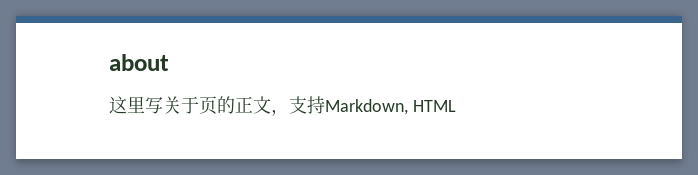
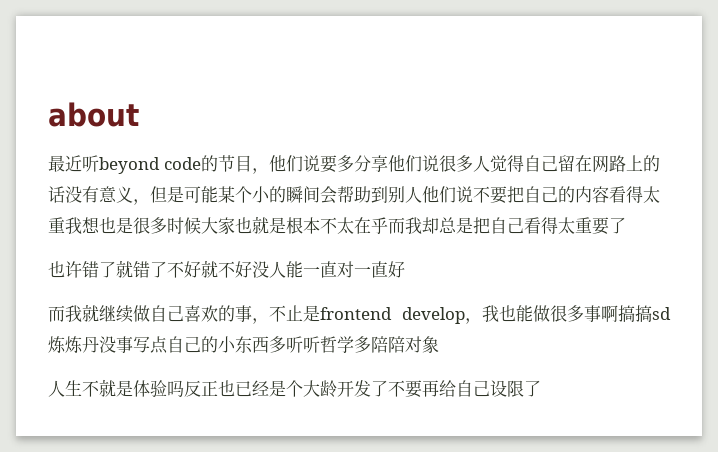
[109,96,456,116] 这里写关于页的正文，支持Markdown, HTML -> [48,155,660,174] [48,186,660,205] [48,216,626,235] [48,260,405,278] [48,304,671,324] [48,336,439,354] [48,379,541,398] 最近听beyond code的节目，他们说要多分享他们说很多人觉得自己留在网路上的话没有意义，但是可能某个小的瞬间会帮助到别人他们说不要把自己的内容看得太重我想也是很多时候大家也就是根本不太在乎而我却总是把自己看得太重要了 // 也许错了就错了不好就不好没人能一直对一直好 // 而我就继续做自己喜欢的事，不止是frontend develop，我也能做很多事啊搞搞sd炼炼丹没事写点自己的小东西多听听哲学多陪陪对象 // 人生不就是体验吗反正也已经是个大龄开发了不要再给自己设限了

